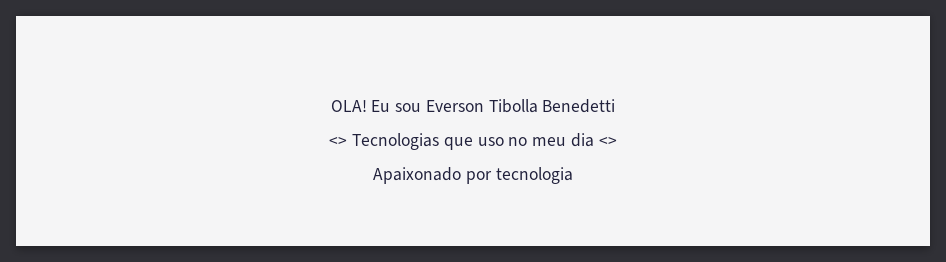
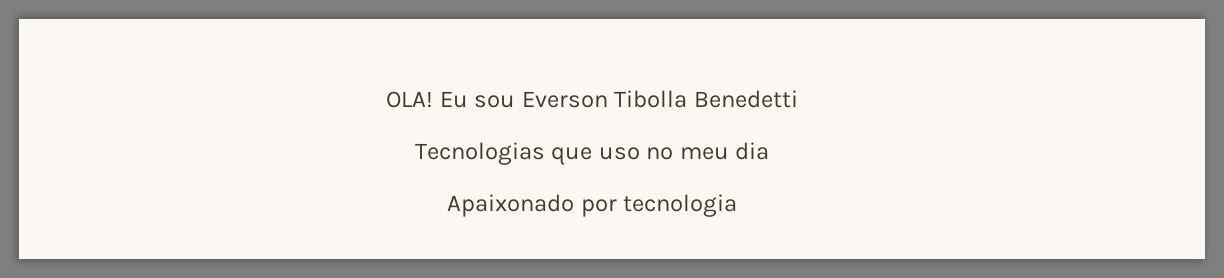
[329,136,348,146] <> -> (798, 99) none
[598,136,617,146] <> -> (770, 151) none

